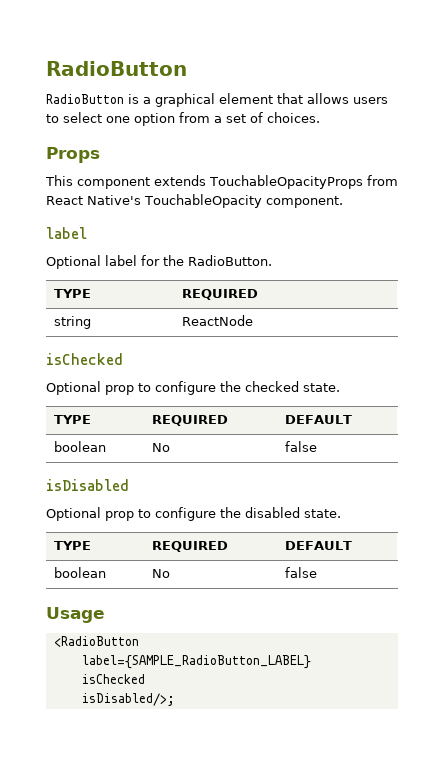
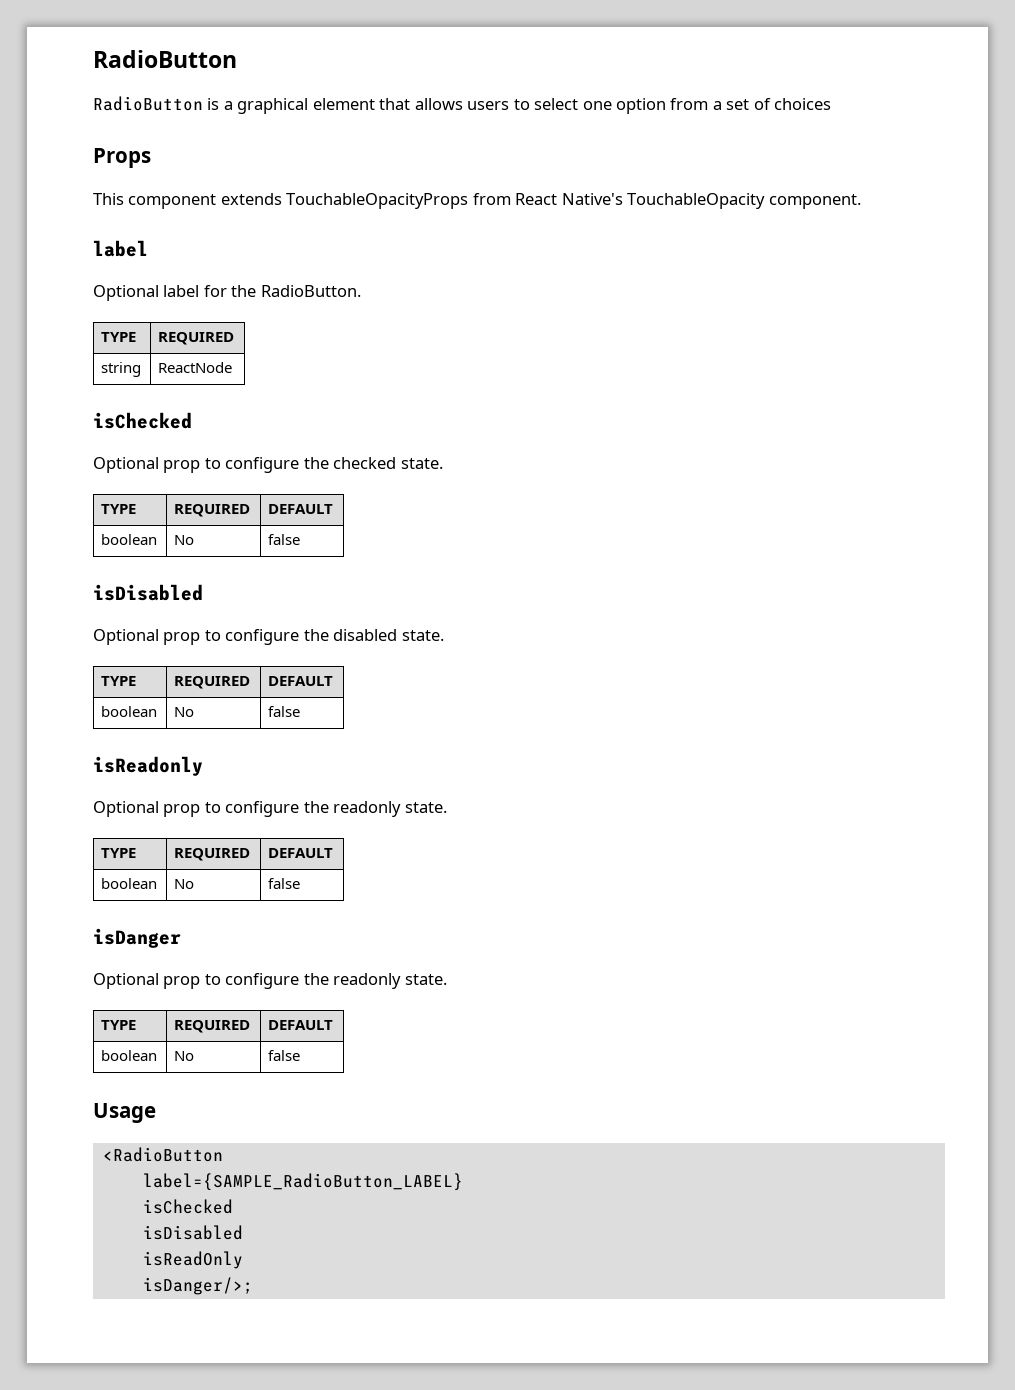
[267,112,320,123] choices. -> [774,98,832,110] choices
(317, 572) none -> [93,756,203,776] [93,801,447,817] [101,848,137,858] [174,848,251,861] [268,848,334,858] [101,878,158,889] [174,879,195,889] [268,878,301,889] [93,928,181,948] [93,973,447,989] [101,1020,137,1030] [174,1020,251,1033] [268,1020,334,1030] [101,1050,158,1061] [174,1051,195,1061] [268,1050,301,1061] // isReadonly // Optional prop to configure the readonly state. // TYPE | REQUIRED | DEFAULT // boolean | No | false // isDanger // Optional prop to configure the readonly state. // TYPE | REQUIRED | DEFAULT // boolean | No | false
[81,693,175,706] isDisabled/>; -> [142,1225,243,1240] [142,1251,243,1269] [142,1277,253,1295] isDisabled // isReadOnly // isDanger/>;

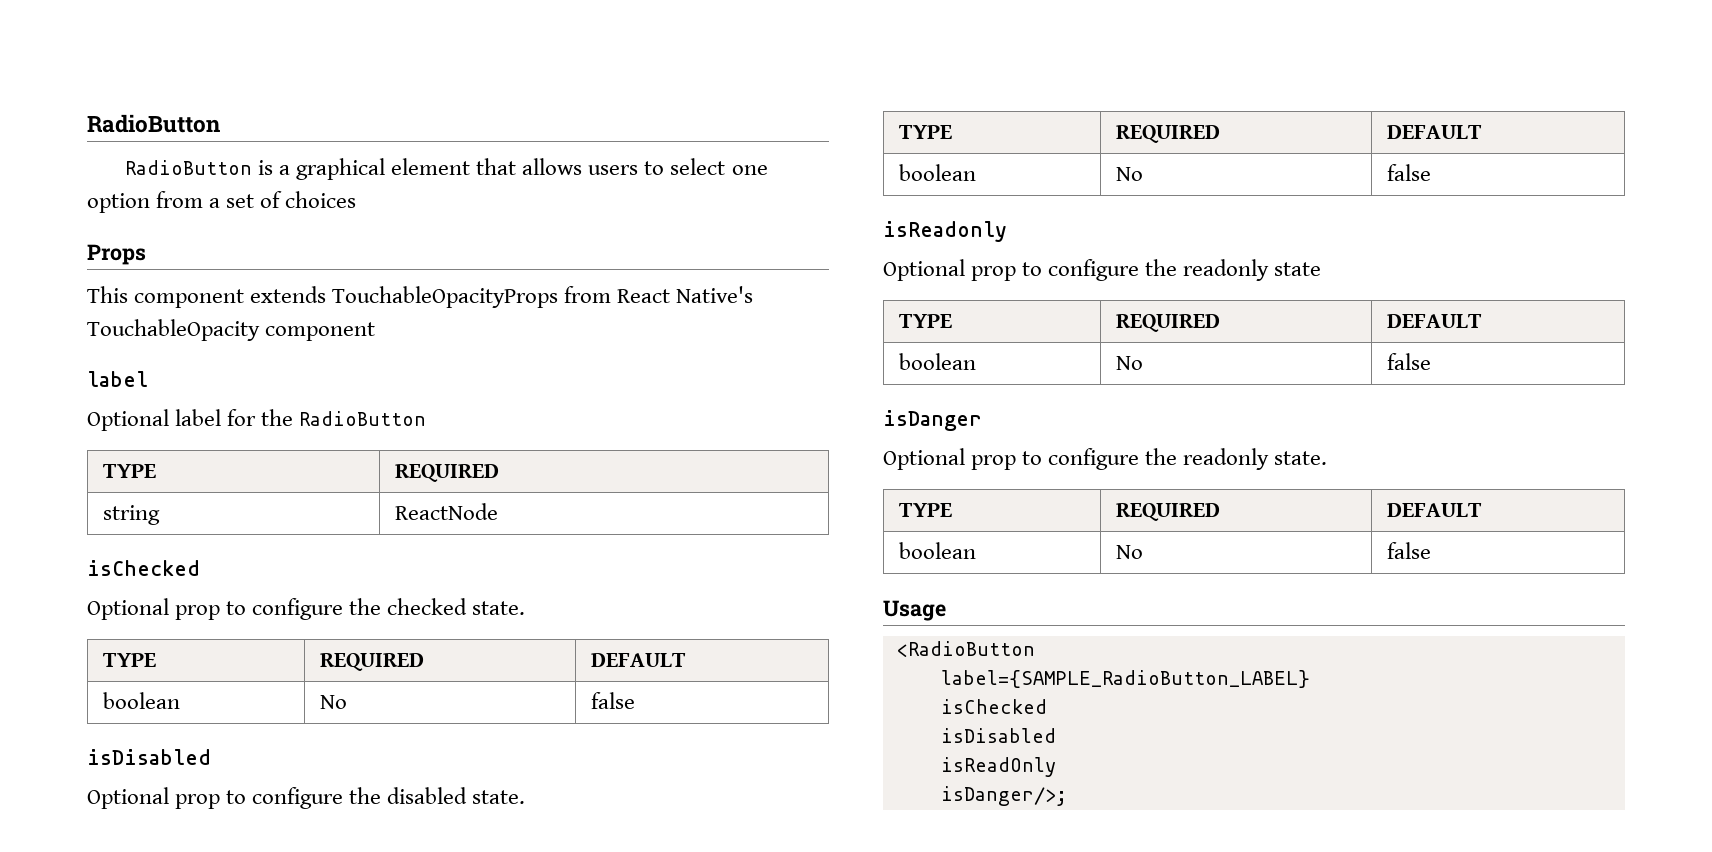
[768,194,861,209] component. -> [265,322,376,341] component
[260,285,361,297] RadioButton. -> [299,411,427,426] RadioButton
[404,802,447,813] state. -> [1274,262,1322,276] state

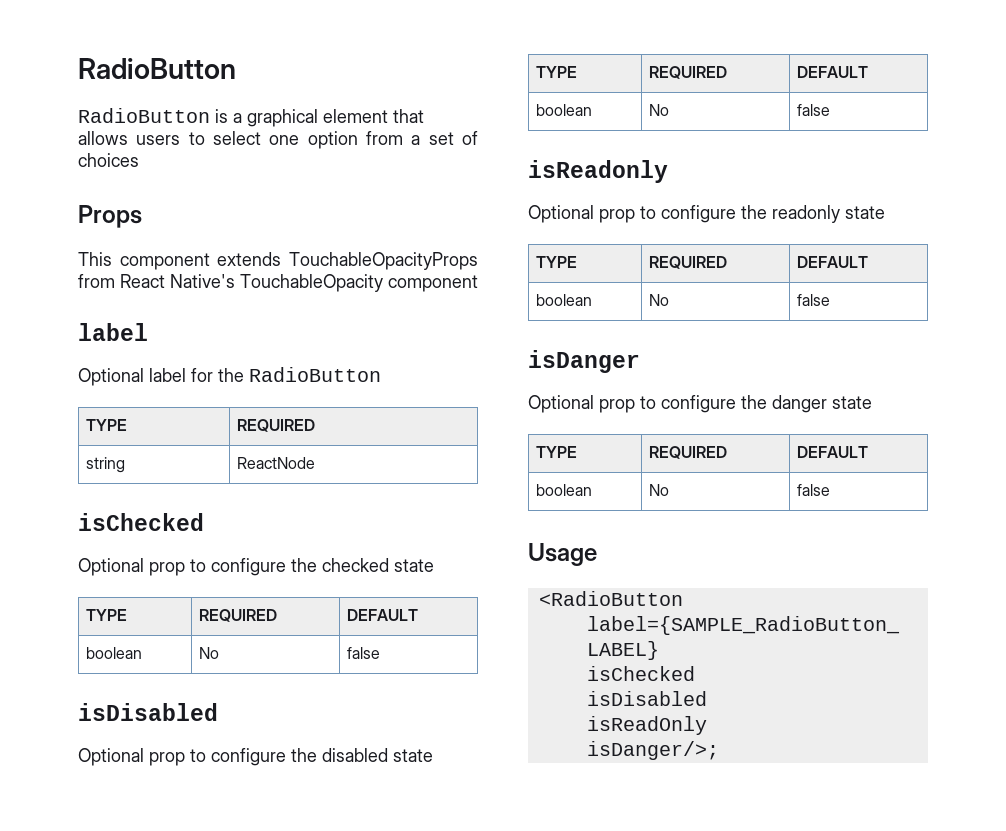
[472,601,526,615] state. -> [394,559,434,572] state
[472,790,526,804] state. -> [393,749,433,762] state
[1183,448,1328,470] readonly state. -> [772,395,872,413] danger state

